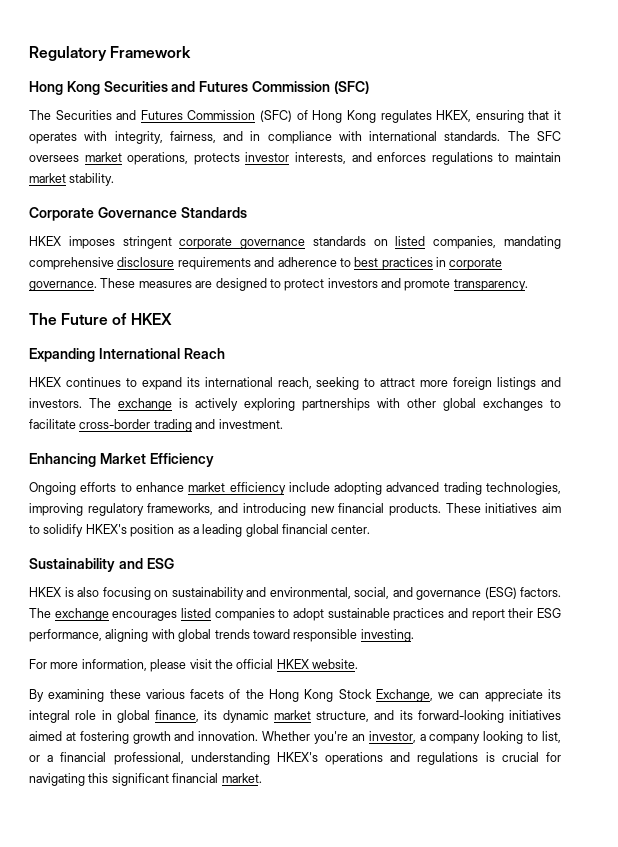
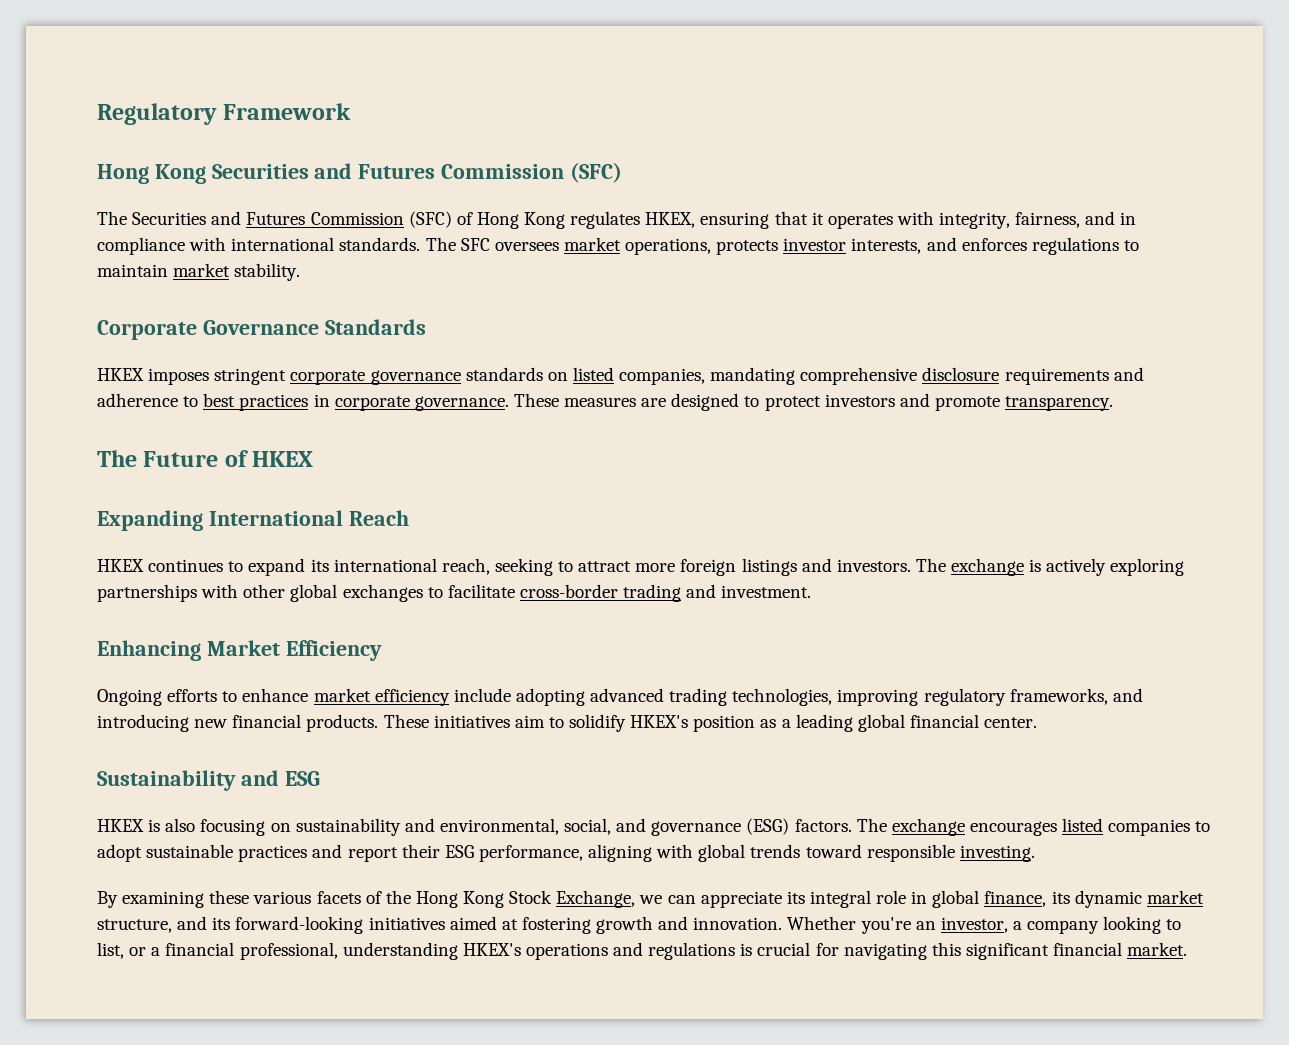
[29,659,358,672] // For more information, please visit the official HKEX website. -> (1035, 853) none

